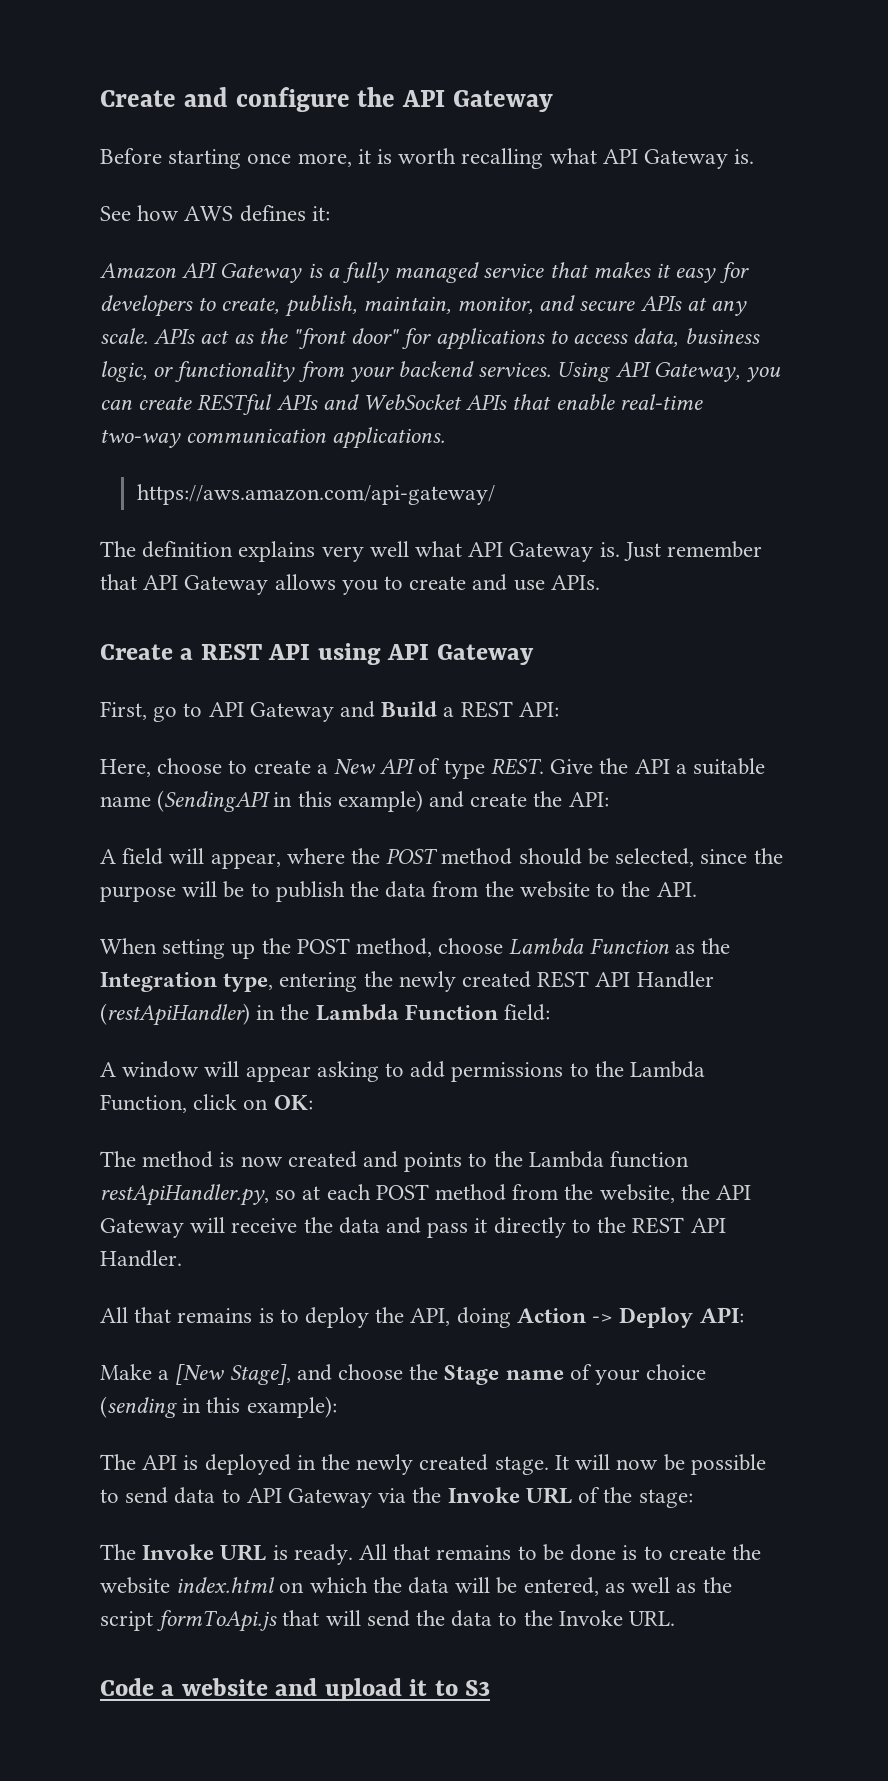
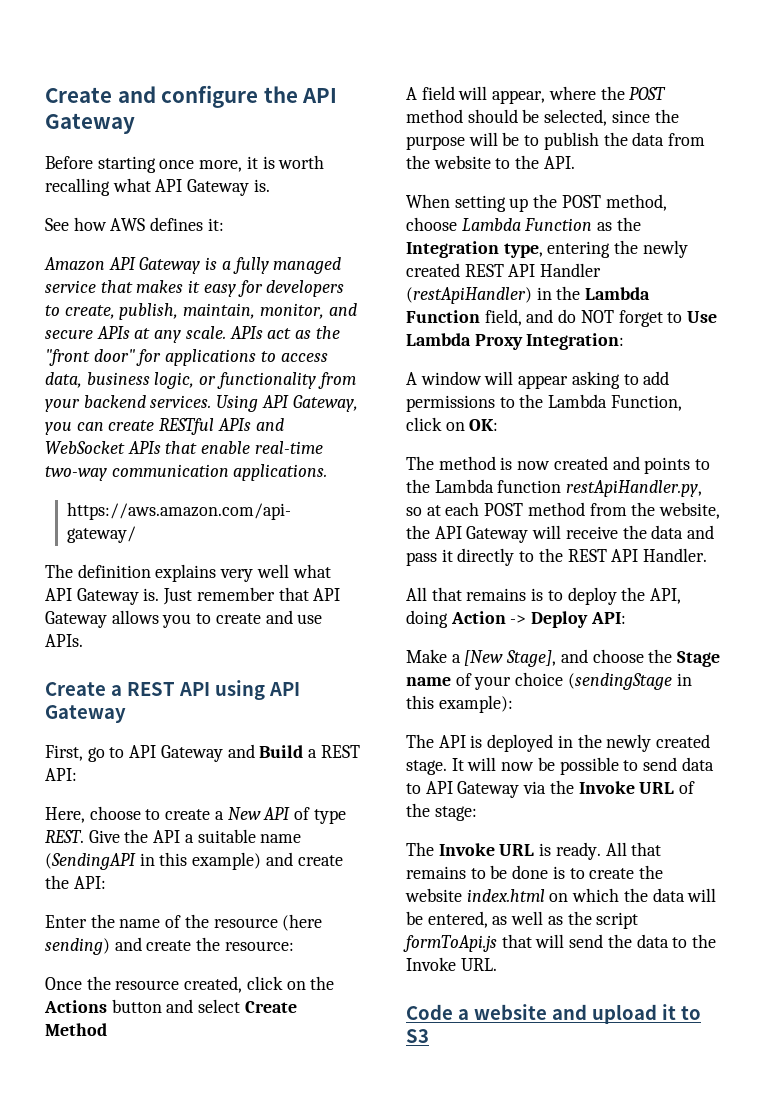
(609, 799) none -> [45,914,323,931] [45,937,294,955] [45,976,335,993] [44,999,297,1013] [45,1023,107,1036] // Enter the name of the resource (here sending) and create the resource: // Once the resource created, click on the Actions button and select Create Method
[504,1004,551,1021] field: -> [484,309,718,327] [406,333,625,350] field, and do NOT forget to Use Lambda Proxy Integration:
[100,1396,177,1418] (sending -> [567,673,672,690] (sendingStage

